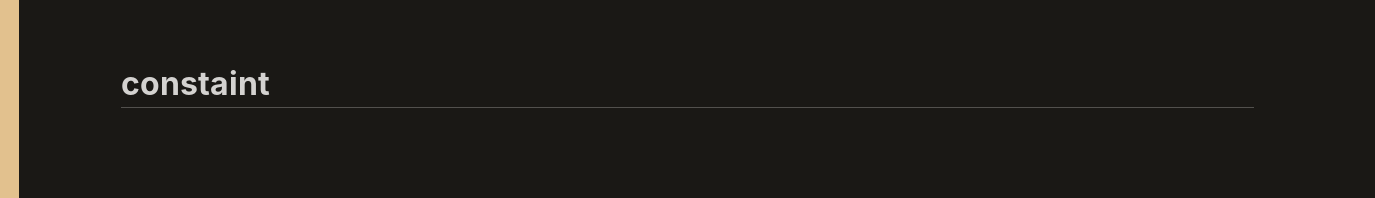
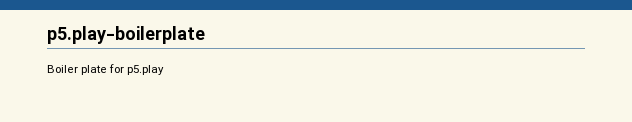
[121,70,270,95] constaint -> [47,26,205,44] [47,64,165,75] p5.play-boilerplate // Boiler plate for p5.play

